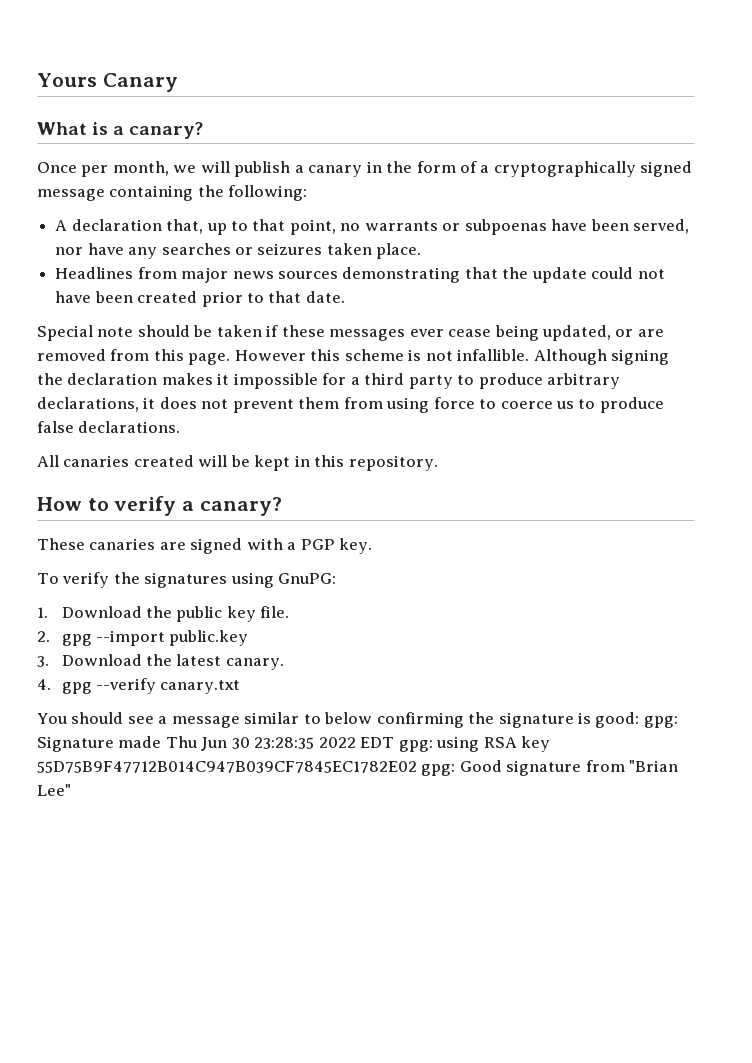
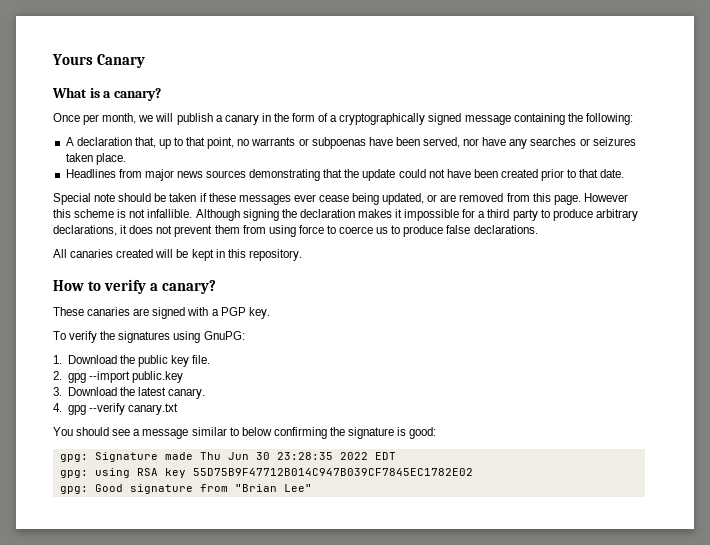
(640, 720) none -> (437, 433) //
(395, 742) none -> (396, 456) //
(417, 767) none -> (473, 472) //

